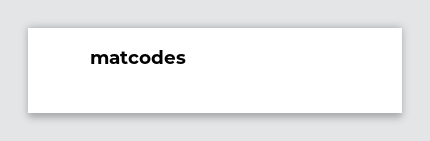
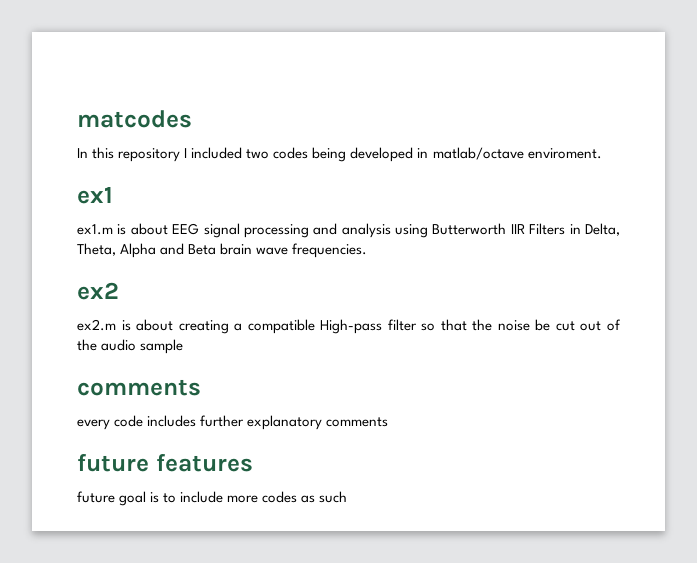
(186, 57) none -> [77,147,602,162] [77,187,113,204] [77,223,620,238] [77,243,368,258] [77,282,119,300] [77,319,622,334] [77,339,184,354] [77,379,201,396] [77,415,389,430] [77,454,253,472] [77,491,348,506] // In this repository I included two codes being developed in matlab/octave enviroment. // ex1 // ex1.m is about EEG signal processing and analysis using Butterworth IIR Filters in Delta, Theta, Alpha and Beta brain wave frequencies. // ex2 // ex2.m is about creating a compatible High-pass filter so that the noise be cut out of the audio sample // comments // every code includes further explanatory comments // future features // future goal is to include more codes as such

